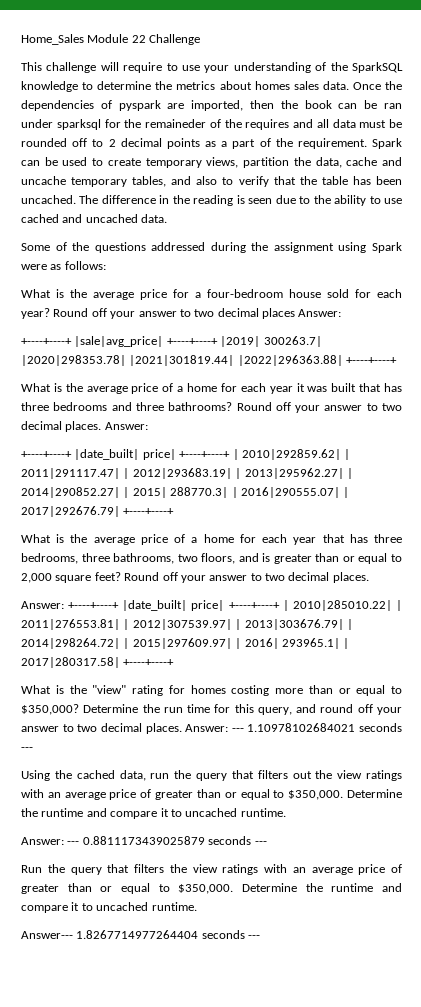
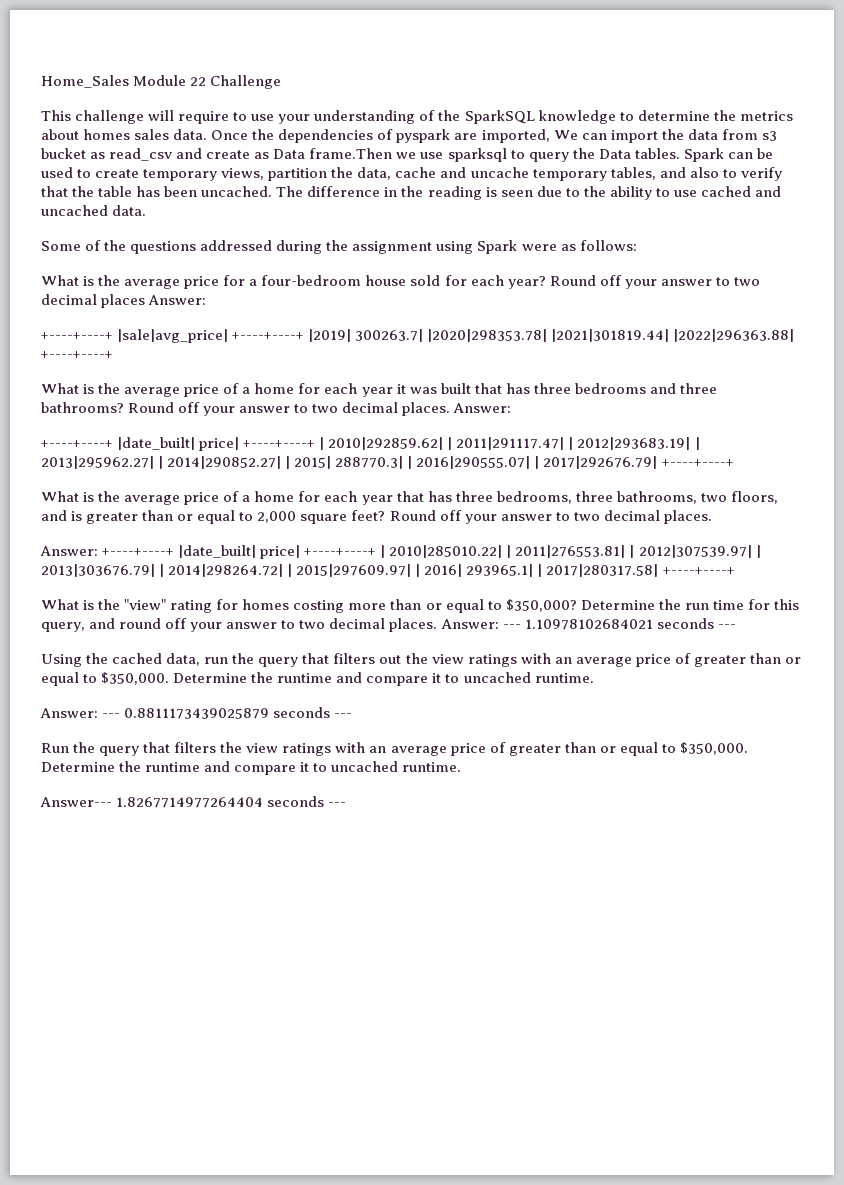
[250,100,403,109] [21,119,402,130] [21,138,367,149] then the book can be ran under sparksql for the remaineder of the requires and all data must be rounded off to 2 decimal points as a part of the requirement. -> [553,129,777,143] [41,148,680,162] We can import the data from s3 bucket as read_csv and create as Data frame.Then we use sparksql to query the Data tables.

